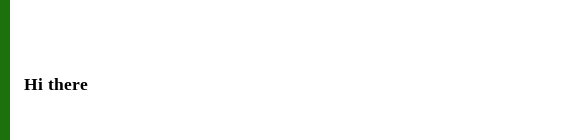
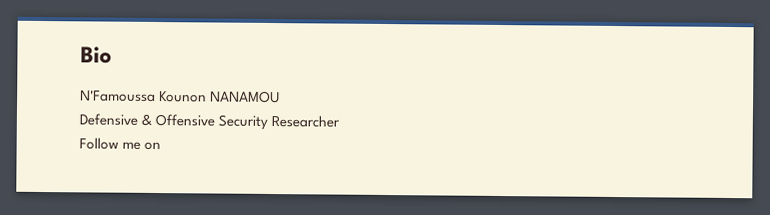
[24,78,88,90] Hi there -> [80,46,112,64] [80,90,281,104] [79,113,341,130] [79,137,162,151] Bio // N'Famoussa Kounon NANAMOU // Defensive & Offensive Security Researcher // Follow me on

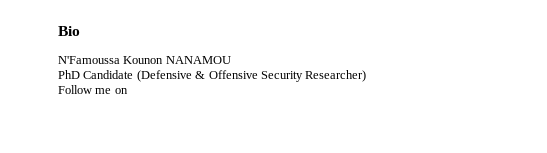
[79,113,138,126] Defensive -> [58,70,192,82] PhD Candidate (Defensive
[271,115,341,128] Researcher -> [305,70,367,82] Researcher)

